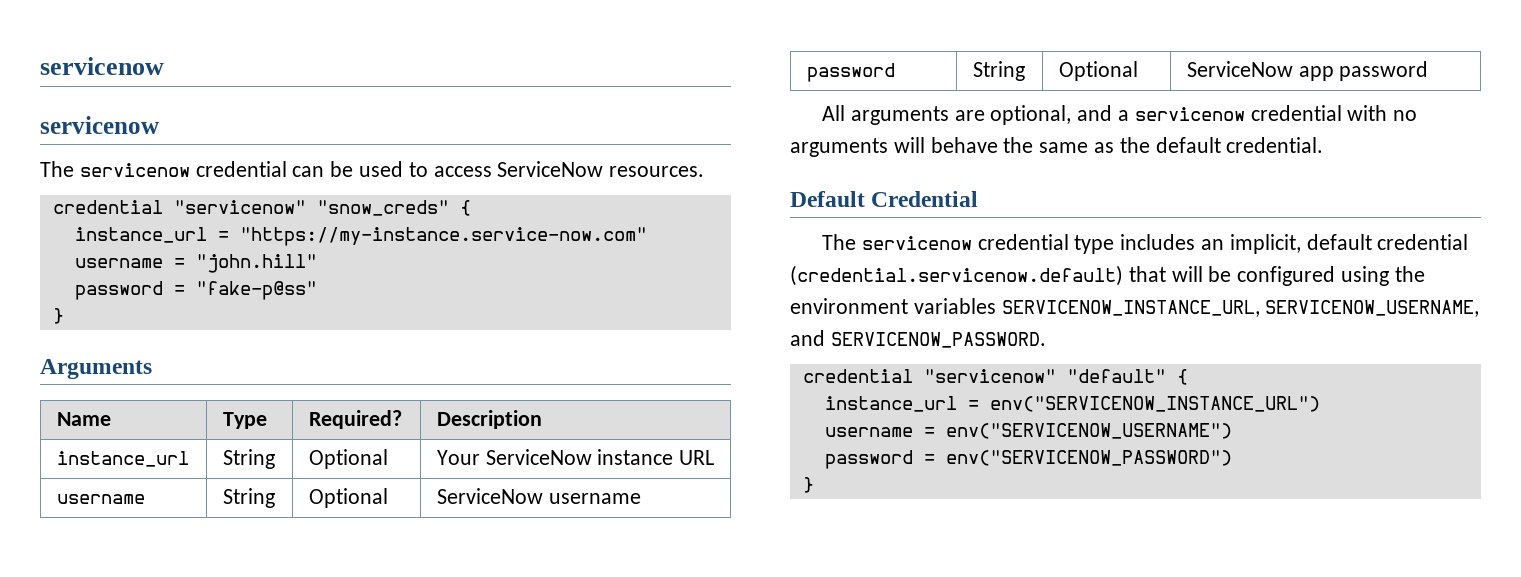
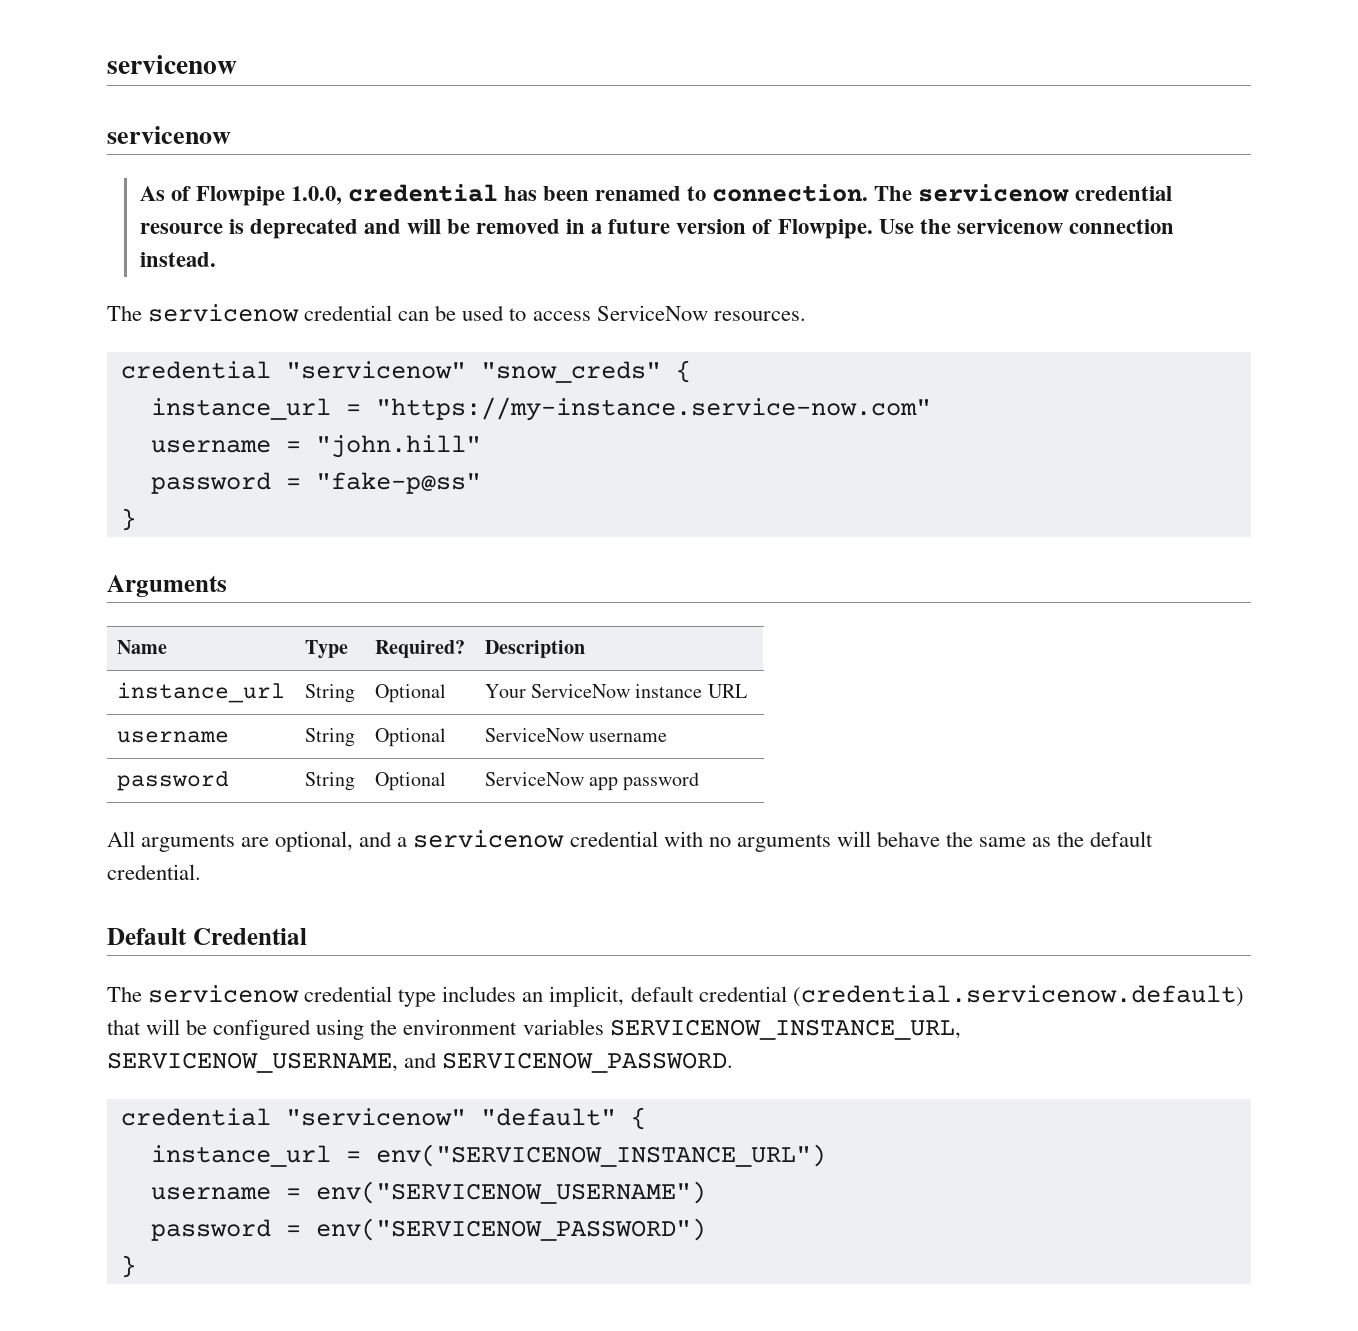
(159, 125) none -> [139,184,1172,206] [139,219,1174,239] [139,252,216,267] // As of Flowpipe 1.0.0, credential has been renamed to connection. The servicenow credential resource is deprecated and will be removed in a future version of Flowpipe. Use the servicenow connection instead.

